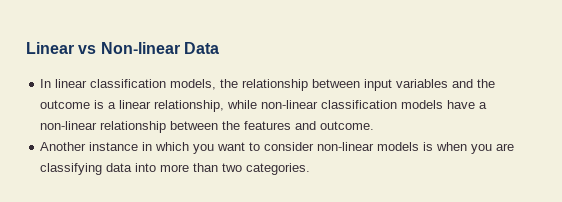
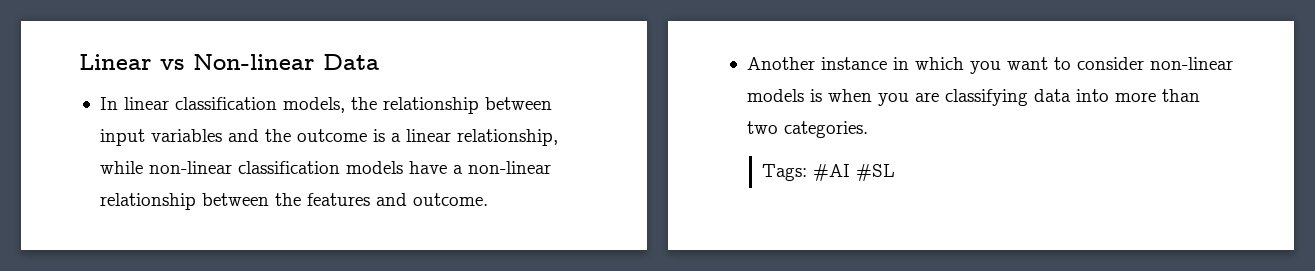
(311, 169) none -> [762,164,896,181] // Tags: #AI #SL

